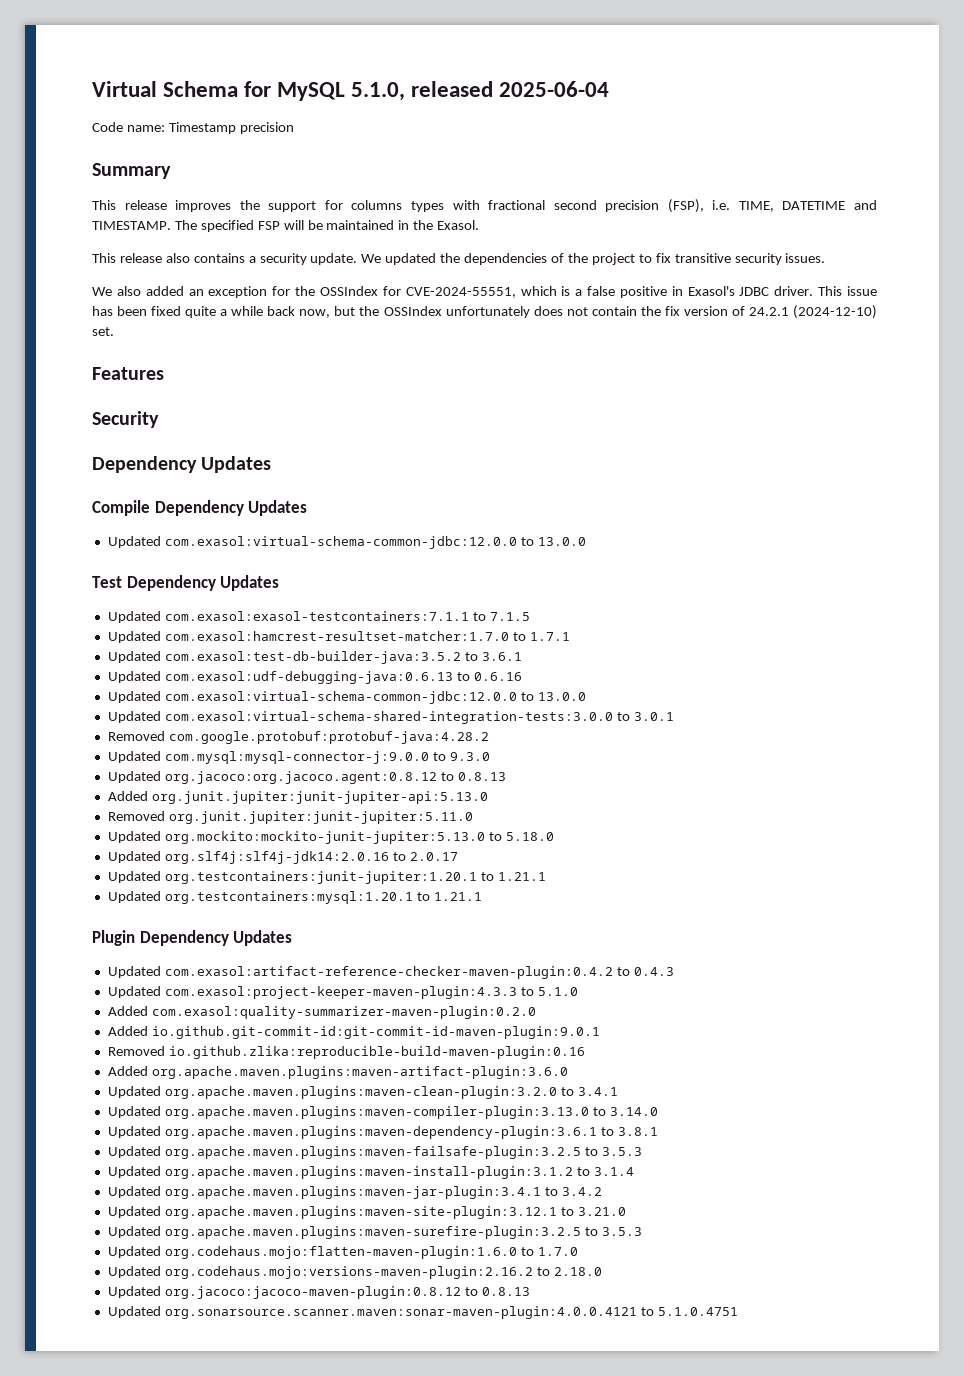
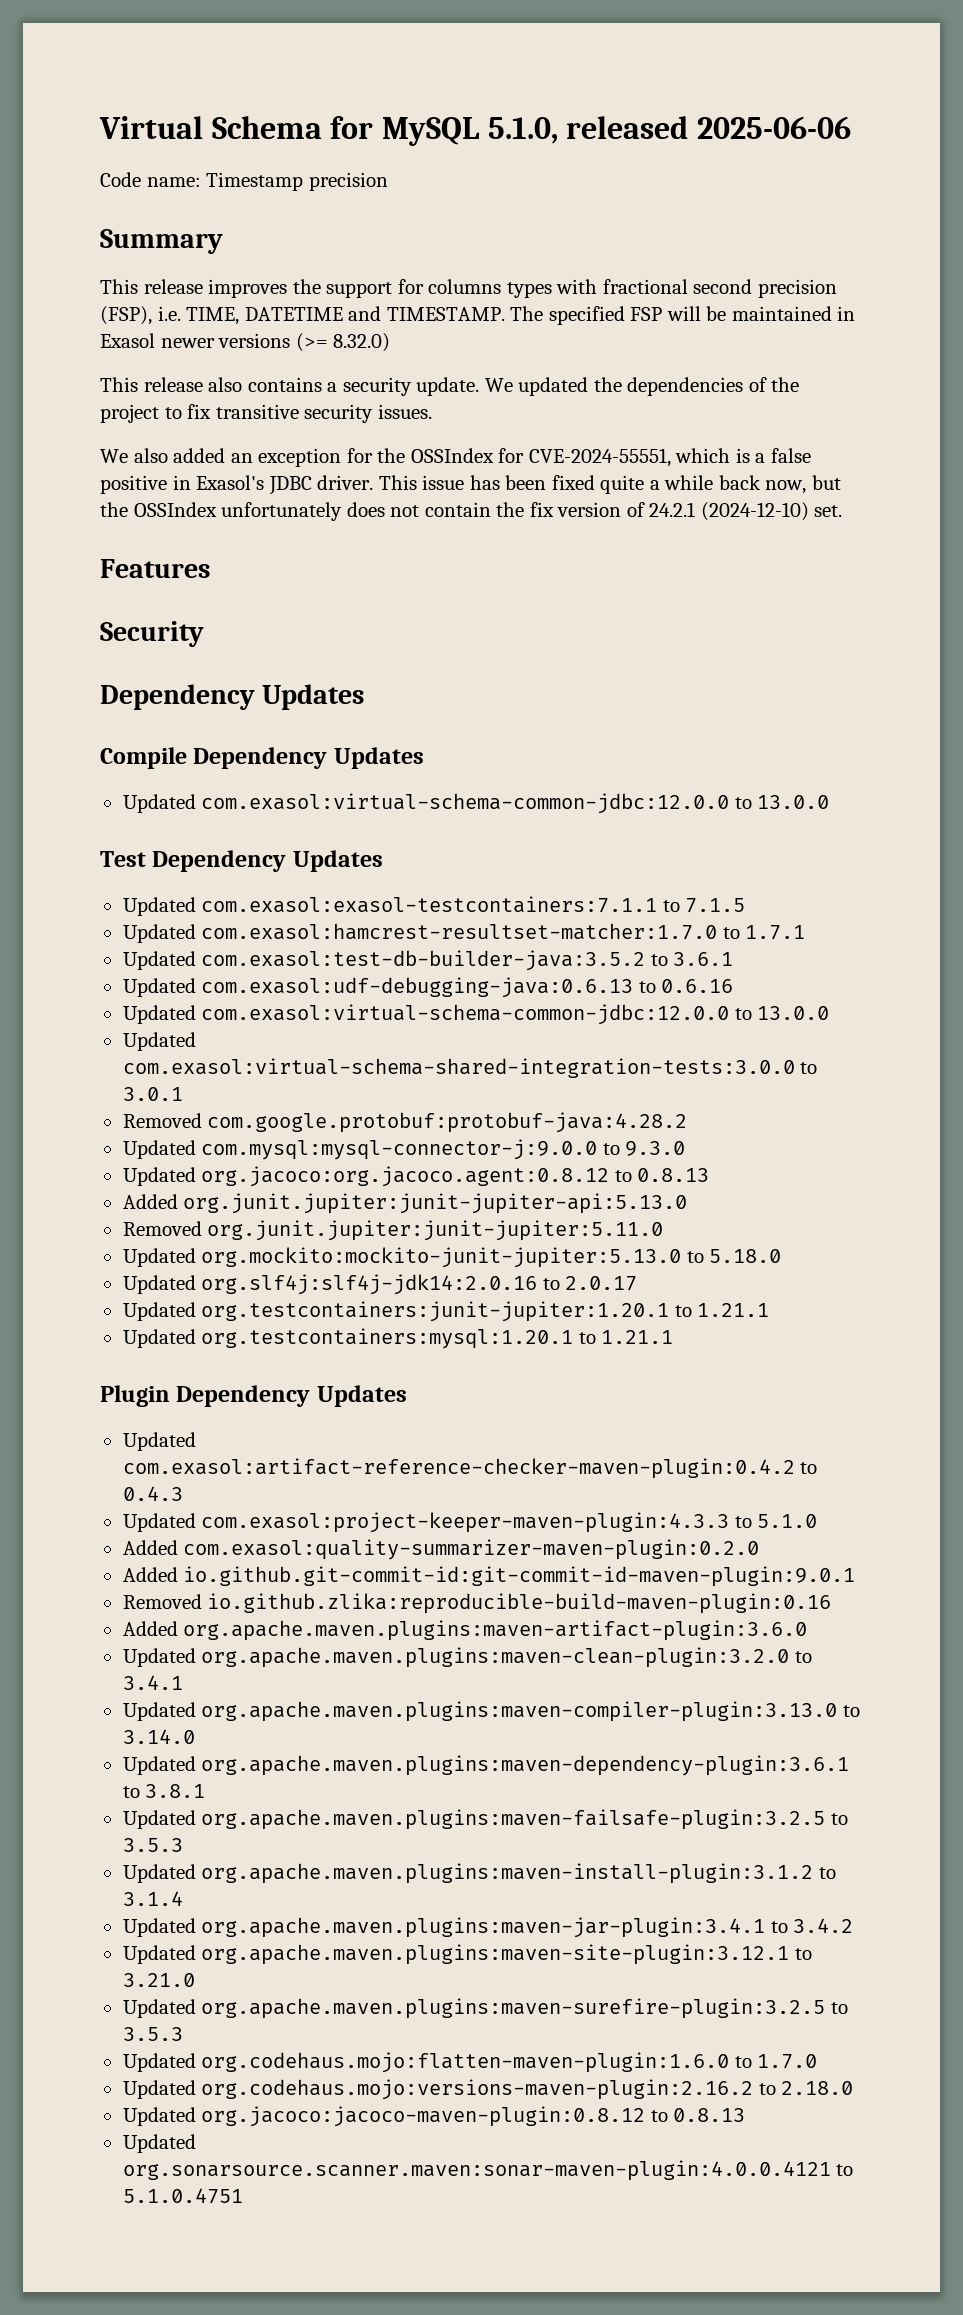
[499,81,610,97] 2025-06-04 -> [696,116,851,139] 2025-06-06
[413,220,480,230] the Exasol. -> [100,333,391,352] Exasol newer versions (>= 8.32.0)

